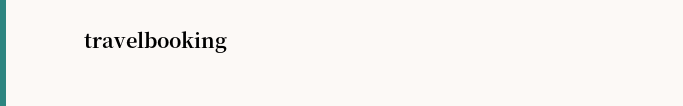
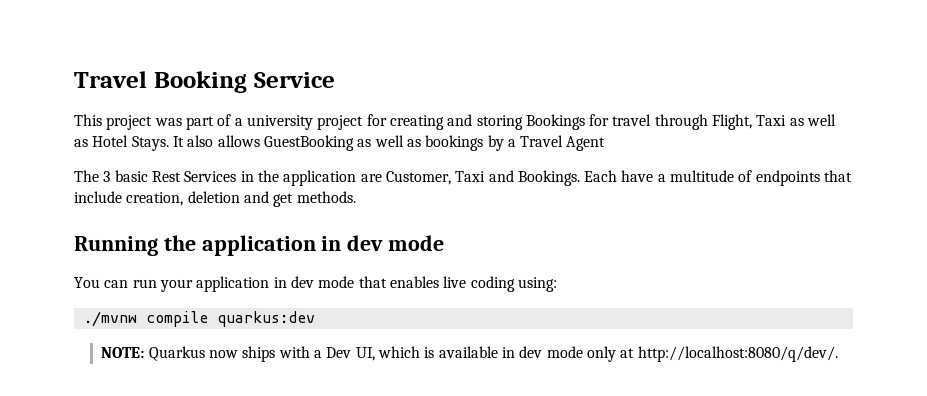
[84,31,227,53] travelbooking -> [74,71,335,93] [74,114,837,130] [74,135,606,151] [74,170,853,186] [74,191,356,207] [74,235,445,256] [74,276,557,292] [83,311,315,327] [101,346,838,362] Travel Booking Service // This project was part of a university project for creating and storing Bookings for travel through Flight, Taxi as well as Hotel Stays. It also allows GuestBooking as well as bookings by a Travel Agent // The 3 basic Rest Services in the application are Customer, Taxi and Bookings. Each have a multitude of endpoints that include creation, deletion and get methods. // Running the application in dev mode // You can run your application in dev mode that enables live coding using: // ./mvnw compile quarkus:dev // NOTE: Quarkus now ships with a Dev UI, which is available in dev mode only at http://localhost:8080/q/dev/.

